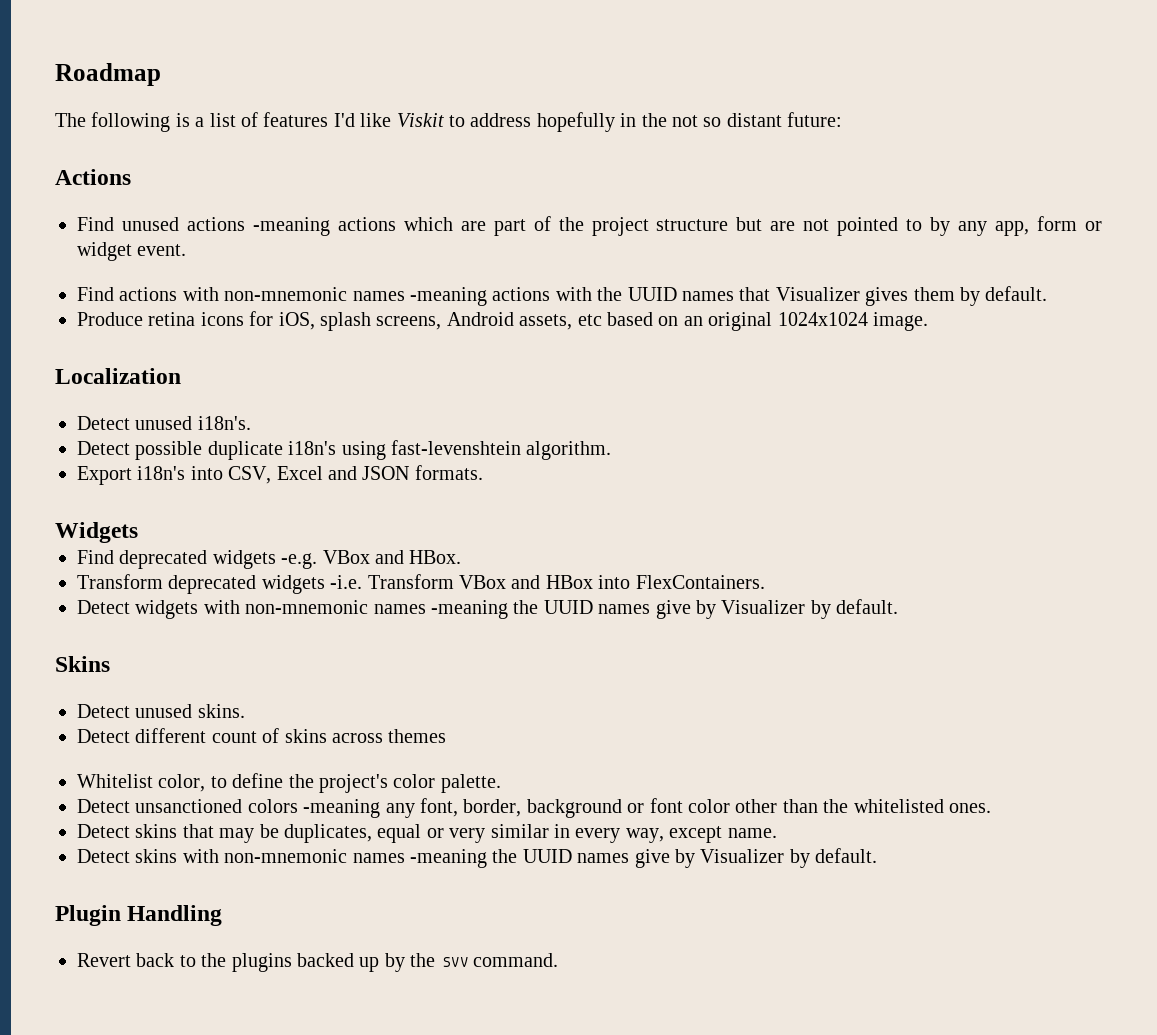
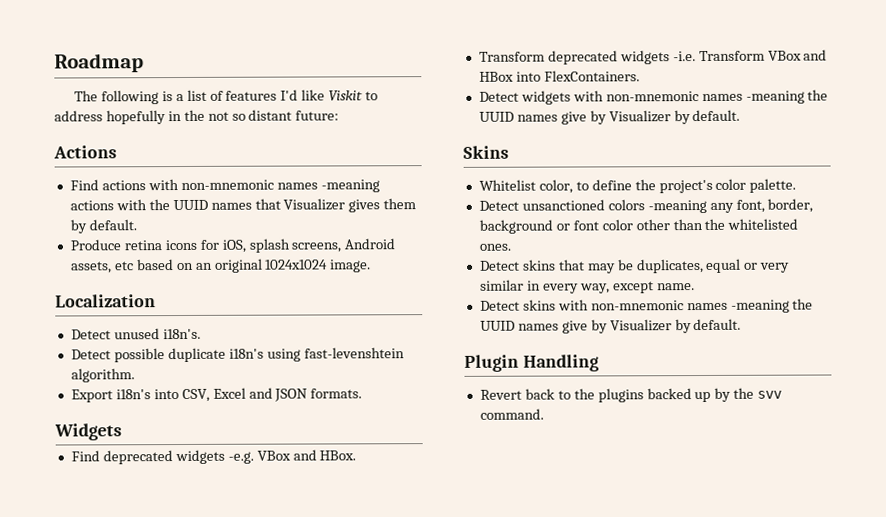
[77,216,1103,236] [77,242,187,261] // Find unused actions -meaning actions which are part of the project structure but are not pointed to by any app, form or widget event. -> (117, 152) none
[77,704,245,718] [77,728,447,743] // Detect unused skins. // Detect different count of skins across themes -> (509, 152) none

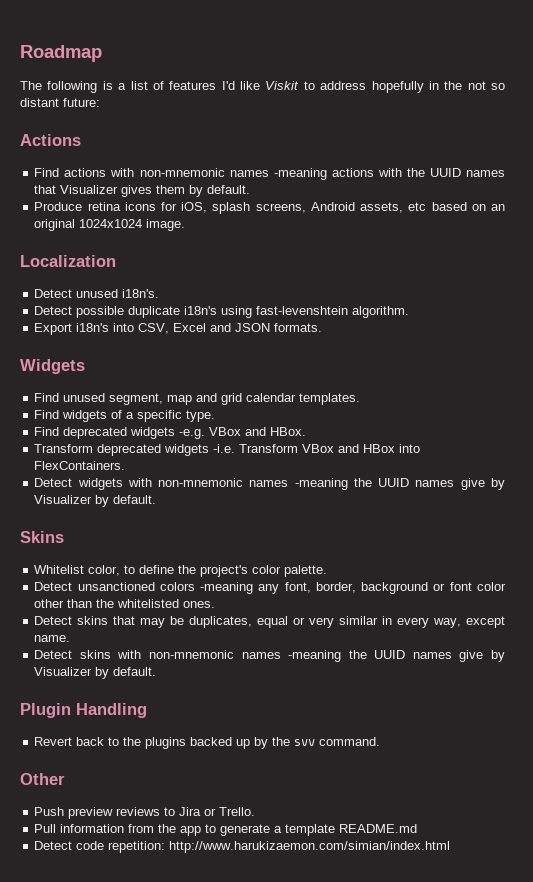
(122, 432) none -> [34,393,361,405] [34,410,216,422] // Find unused segment, map and grid calendar templates. // Find widgets of a specific type.
(544, 414) none -> [20,773,65,785] [34,807,256,819] [34,824,418,836] [34,841,451,853] // Other // Push preview reviews to Jira or Trello. // Pull information from the app to generate a template README.md // Detect code repetition: http://www.harukizaemon.com/simian/index.html

